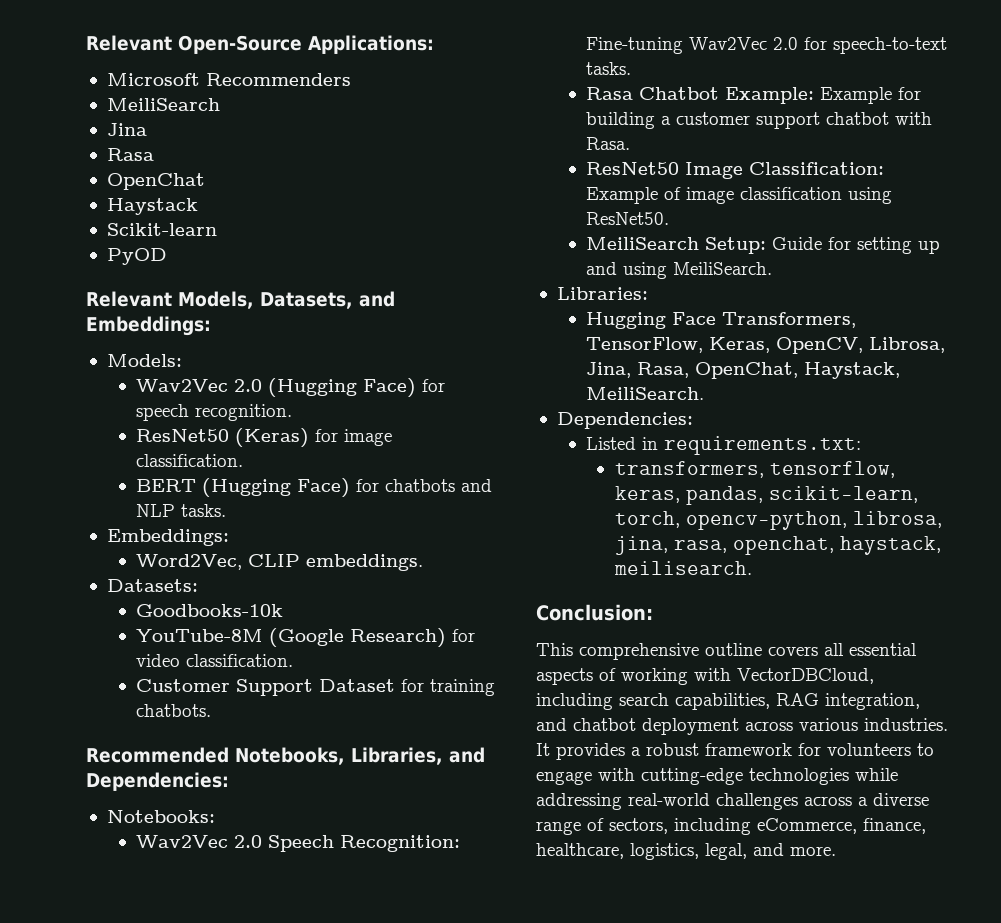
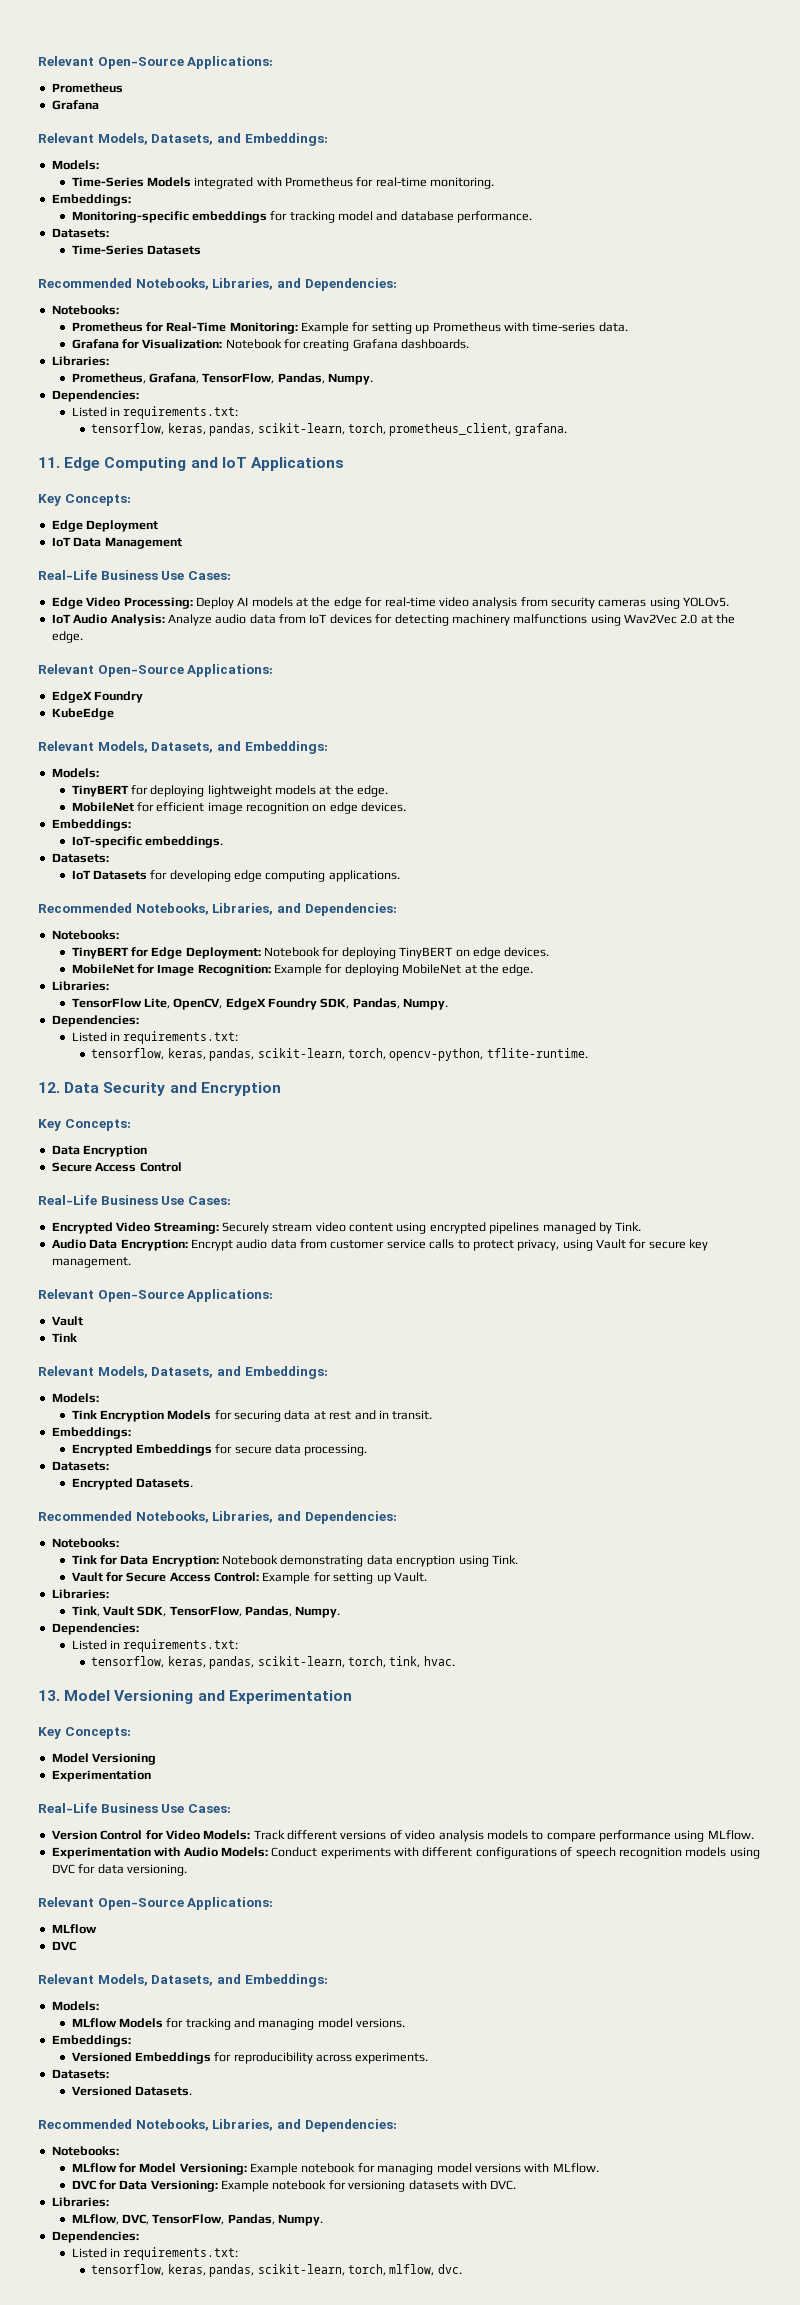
[86,35,434,54] [106,73,351,86] [106,98,220,111] [106,123,147,136] [106,148,154,161] [106,173,205,190] [106,198,198,215] [106,223,217,236] [106,248,167,265] [86,291,395,309] [86,316,211,336] [106,354,182,367] [135,378,445,398] [135,404,292,421] [135,428,392,448] [135,454,243,467] [135,478,492,498] [135,504,226,517] [106,529,229,546] [135,554,423,571] [106,579,198,592] [135,604,283,617] [135,628,475,648] [135,654,293,667] [135,679,495,696] [135,704,211,717] [86,747,485,765] [86,772,229,791] [106,810,215,823] [135,835,460,852] [585,37,947,54] [585,62,631,75] [585,87,921,104] [585,112,932,129] [585,137,630,150] [585,162,884,179] [585,187,892,204] [585,212,669,225] [585,237,940,254] [585,262,772,279] [556,287,648,300] [585,312,856,329] [585,337,945,354] [585,362,900,379] [585,387,704,400] [556,412,693,429] [585,436,861,455] [614,461,764,478] Relevant Open-Source Applications: // Microsoft Recommenders // MeiliSearch // Jina // Rasa // OpenChat // Haystack // Scikit-learn // PyOD // Relevant Models, Datasets, and Embeddings: // Models: // Wav2Vec 2.0 (Hugging Face) for speech recognition. // ResNet50 (Keras) for image classification. // BERT (Hugging Face) for chatbots and NLP tasks. // Embeddings: // Word2Vec, CLIP embeddings. // Datasets: // Goodbooks-10k // YouTube-8M (Google Research) for video classification. // Customer Support Dataset for training chatbots. // Recommended Notebooks, Libraries, and Dependencies: // Notebooks: // Wav2Vec 2.0 Speech Recognition: Fine-tuning Wav2Vec 2.0 for speech-to-text tasks. // Rasa Chatbot Example: Example for building a customer support chatbot with Rasa. // ResNet50 Image Classification: Example of image classification using ResNet50. // MeiliSearch Setup: Guide for setting up and using MeiliSearch. // Libraries: // Hugging Face Transformers, TensorFlow, Keras, OpenCV, Librosa, Jina, Rasa, OpenChat, Haystack, MeiliSearch. // Dependencies: // Listed in requirements.txt: // transformers, -> [38,56,274,69] [51,83,123,93] [51,100,99,110] [38,133,328,146] [51,160,99,170] [71,177,495,189] [51,194,131,206] [71,211,533,223] [51,228,109,238] [71,245,201,255] [38,278,397,291] [51,305,119,315] [71,322,628,334] [71,339,470,351] [51,356,109,366] [71,373,374,385] [51,390,139,402] [71,406,239,419] [91,423,567,436] [38,457,344,471] [38,494,131,506] [51,520,159,532] [51,537,182,549] [38,570,231,580] [51,597,730,609] [51,614,736,626] [51,631,83,643] [38,664,274,677] [51,691,144,703] [51,708,114,720] [38,741,328,754] [51,768,99,778] [71,785,389,797] [71,802,407,814] [51,819,131,831] [71,836,223,848] [51,853,109,863] [71,870,400,882] [38,903,397,916] [51,930,119,940] [71,947,550,959] [71,964,534,976] [51,981,109,991] [71,998,449,1010] [51,1015,139,1027] [71,1031,239,1044] Relevant Open-Source Applications: // Prometheus // Grafana // Relevant Models, Datasets, and Embeddings: // Models: // Time-Series Models integrated with Prometheus for real-time monitoring. // Embeddings: // Monitoring-specific embeddings for tracking model and database performance. // Datasets: // Time-Series Datasets // Recommended Notebooks, Libraries, and Dependencies: // Notebooks: // Prometheus for Real-Time Monitoring: Example for setting up Prometheus with time-series data. // Grafana for Visualization: Notebook for creating Grafana dashboards. // Libraries: // Prometheus, Grafana, TensorFlow, Pandas, Numpy. // Dependencies: // Listed in requirements.txt: // tensorflow, keras, pandas, scikit-learn, torch, prometheus_client, grafana. // 11. Edge Computing and IoT Applications // Key Concepts: // Edge Deployment // IoT Data Management // Real-Life Business Use Cases: // Edge Video Processing: Deploy AI models at the edge for real-time video analysis from security cameras using YOLOv5. // IoT Audio Analysis: Analyze audio data from IoT devices for detecting machinery malfunctions using Wav2Vec 2.0 at the edge. // Relevant Open-Source Applications: // EdgeX Foundry // KubeEdge // Relevant Models, Datasets, and Embeddings: // Models: // TinyBERT for deploying lightweight models at the edge. // MobileNet for efficient image recognition on edge devices. // Embeddings: // IoT-specific embeddings. // Datasets: // IoT Datasets for developing edge computing applications. // Recommended Notebooks, Libraries, and Dependencies: // Notebooks: // TinyBERT for Edge Deployment: Notebook for deploying TinyBERT on edge devices. // MobileNet for Image Recognition: Example for deploying MobileNet at the edge. // Libraries: // TensorFlow Lite, OpenCV, EdgeX Foundry SDK, Pandas, Numpy. // Dependencies: // Listed in requirements.txt: //
[852,511,942,528] [614,536,941,555] [613,561,752,575] [536,604,653,621] [536,643,917,660] [536,668,874,685] [536,693,920,710] [536,718,948,735] [536,743,934,760] [536,768,898,785] [536,793,929,810] [536,818,926,835] [536,843,836,860] librosa, jina, rasa, openchat, haystack, meilisearch. // Conclusion: // This comprehensive outline covers all essential aspects of working with VectorDBCloud, including search capabilities, RAG integration, and chatbot deployment across various industries. It provides a robust framework for volunteers to engage with cutting-edge technologies while addressing real-world challenges across a diverse range of sectors, including eCommerce, finance, healthcare, logistics, legal, and more. -> [486,1048,588,1058] [38,1082,281,1096] [38,1119,131,1131] [51,1145,148,1157] [51,1162,182,1172] [38,1195,231,1205] [51,1222,642,1234] [51,1239,709,1251] [51,1257,131,1268] [38,1289,274,1302] [51,1316,83,1326] [51,1333,77,1342] [38,1366,328,1379] [51,1393,99,1403] [71,1410,433,1422] [51,1427,131,1439] [71,1444,368,1456] [51,1461,109,1471] [71,1478,193,1490] [38,1511,397,1524] [51,1538,119,1548] [71,1555,518,1567] [71,1572,427,1584] [51,1589,109,1599] [71,1606,341,1618] [51,1623,139,1635] [71,1639,239,1652] [91,1656,455,1669] [38,1690,352,1704] [38,1727,131,1739] [51,1753,157,1765] [51,1770,151,1782] [38,1803,231,1813] [51,1830,754,1842] [51,1847,760,1859] [51,1864,187,1876] [38,1897,274,1910] [51,1924,97,1934] [51,1941,77,1951] [38,1974,328,1987] [51,2001,99,2011] [71,2018,406,2030] [51,2035,131,2047] [71,2052,429,2064] [51,2069,109,2079] [71,2086,192,2096] [38,2119,397,2132] [51,2146,119,2156] [71,2163,599,2175] [71,2180,517,2192] [51,2197,109,2207] [71,2214,324,2226] [51,2231,139,2243] [71,2247,239,2260] [91,2264,462,2277] tflite-runtime. // 12. Data Security and Encryption // Key Concepts: // Data Encryption // Secure Access Control // Real-Life Business Use Cases: // Encrypted Video Streaming: Securely stream video content using encrypted pipelines managed by Tink. // Audio Data Encryption: Encrypt audio data from customer service calls to protect privacy, using Vault for secure key management. // Relevant Open-Source Applications: // Vault // Tink // Relevant Models, Datasets, and Embeddings: // Models: // Tink Encryption Models for securing data at rest and in transit. // Embeddings: // Encrypted Embeddings for secure data processing. // Datasets: // Encrypted Datasets. // Recommended Notebooks, Libraries, and Dependencies: // Notebooks: // Tink for Data Encryption: Notebook demonstrating data encryption using Tink. // Vault for Secure Access Control: Example for setting up Vault. // Libraries: // Tink, Vault SDK, TensorFlow, Pandas, Numpy. // Dependencies: // Listed in requirements.txt: // tensorflow, keras, pandas, scikit-learn, torch, tink, hvac. // 13. Model Versioning and Experimentation // Key Concepts: // Model Versioning // Experimentation // Real-Life Business Use Cases: // Version Control for Video Models: Track different versions of video analysis models to compare performance using MLflow. // Experimentation with Audio Models: Conduct experiments with different configurations of speech recognition models using DVC for data versioning. // Relevant Open-Source Applications: // MLflow // DVC // Relevant Models, Datasets, and Embeddings: // Models: // MLflow Models for tracking and managing model versions. // Embeddings: // Versioned Embeddings for reproducibility across experiments. // Datasets: // Versioned Datasets. // Recommended Notebooks, Libraries, and Dependencies: // Notebooks: // MLflow for Model Versioning: Example notebook for managing model versions with MLflow. // DVC for Data Versioning: Example notebook for versioning datasets with DVC. // Libraries: // MLflow, DVC, TensorFlow, Pandas, Numpy. // Dependencies: // Listed in requirements.txt: // tensorflow, keras, pandas, scikit-learn, torch, mlflow, dvc.

